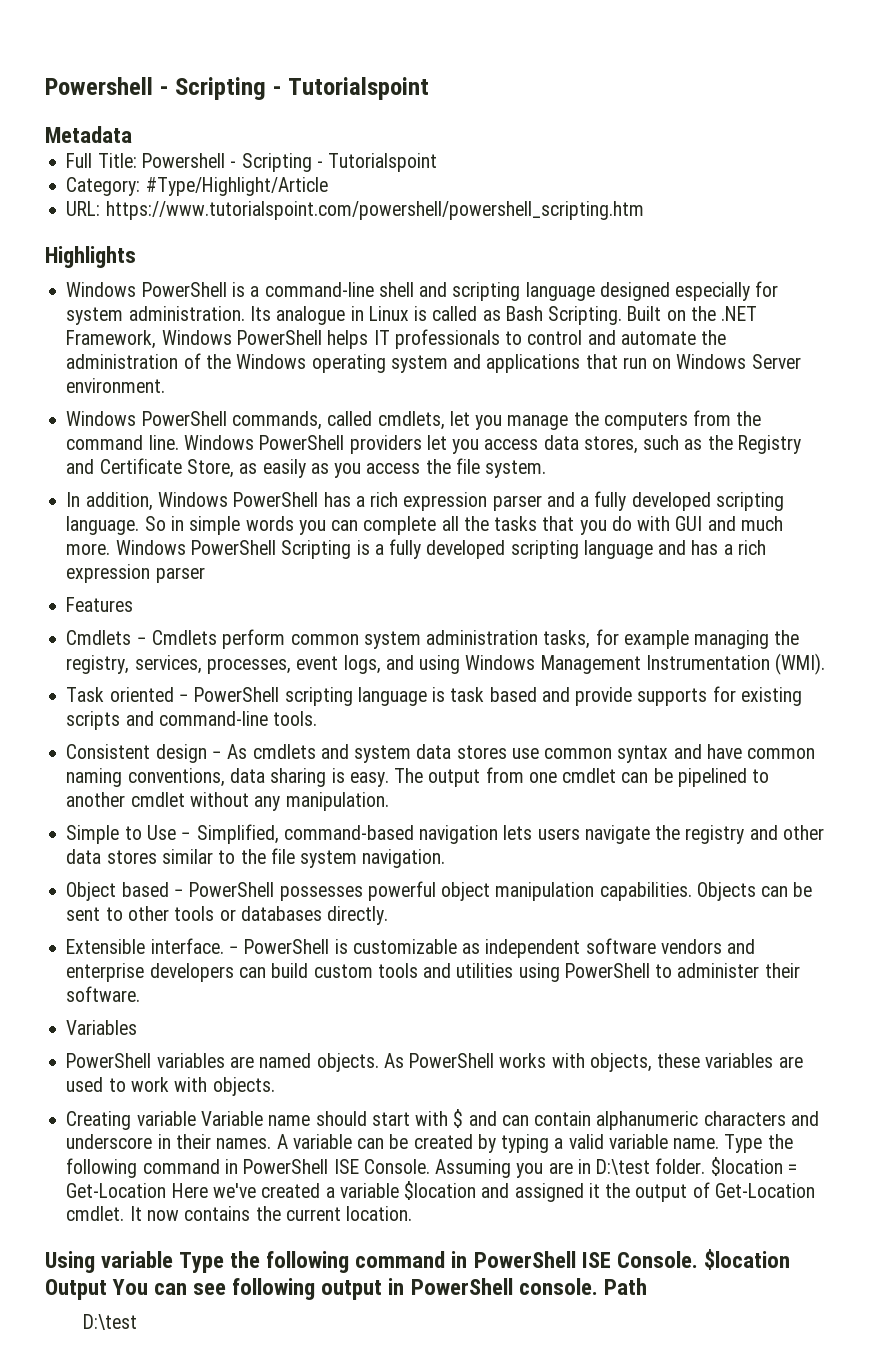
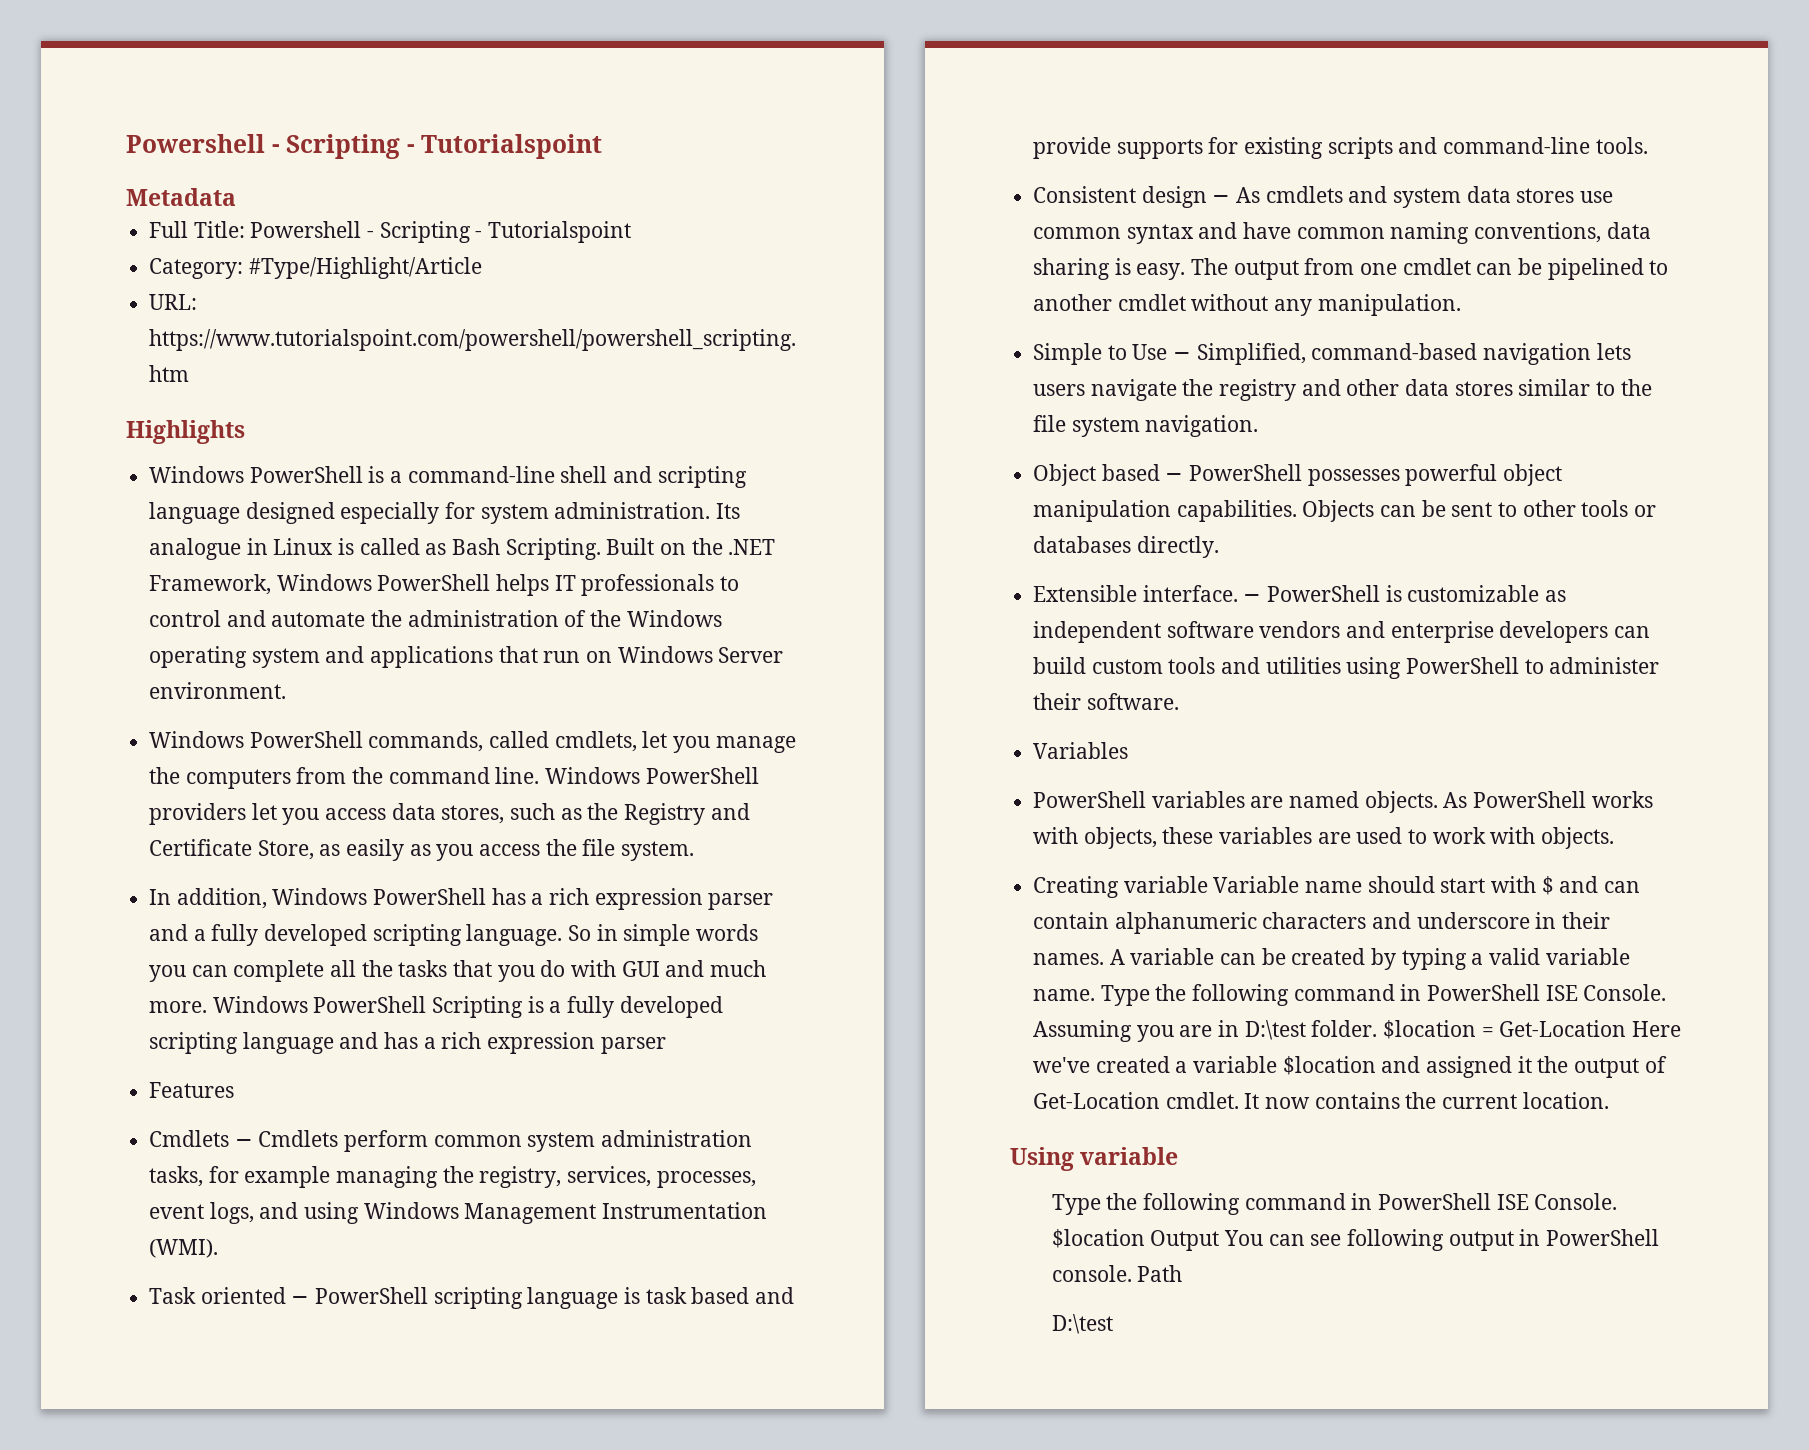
(174, 1259) none -> (1179, 1156) //

